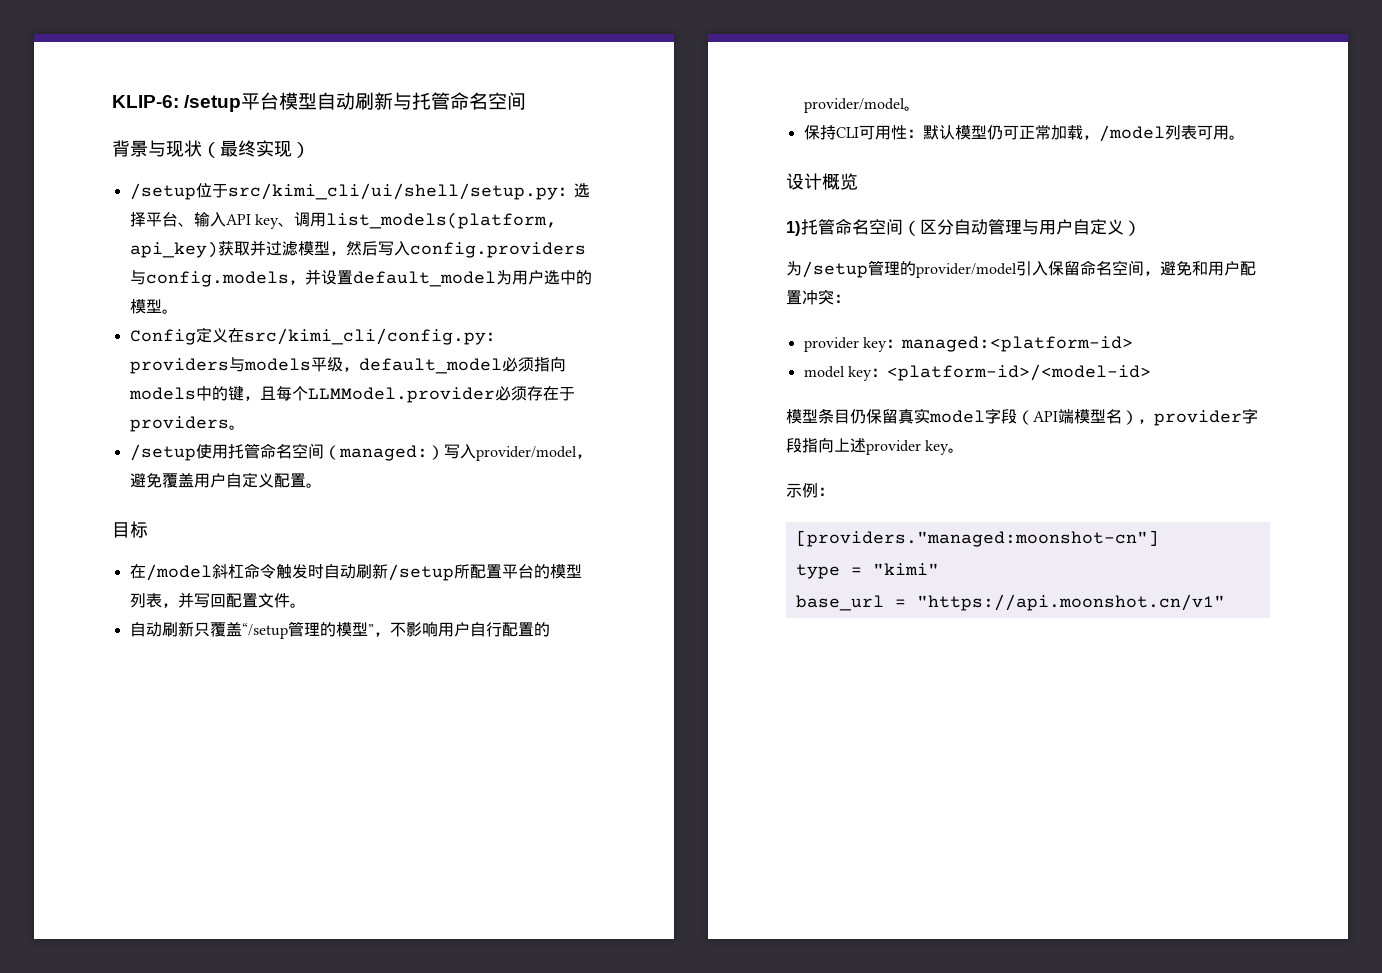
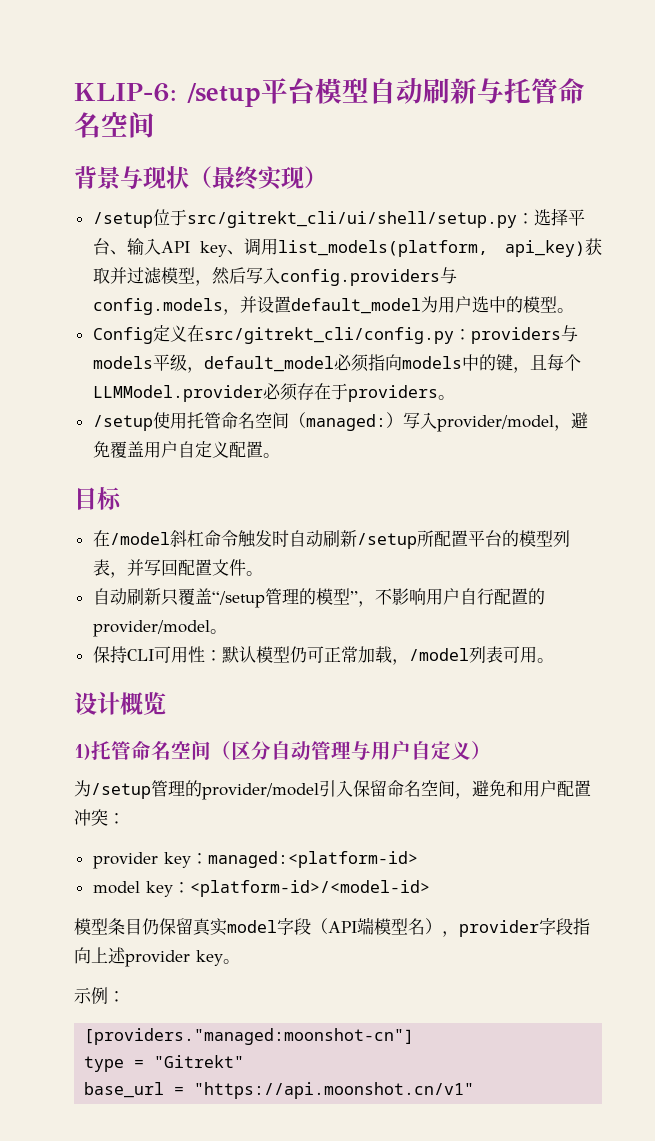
[227,183,558,200] src/kimi_cli/ui/shell/setup.py -> [186,211,517,228] src/gitrekt_cli/ui/shell/setup.py
[243,328,486,345] src/kimi_cli/config.py -> [203,327,454,344] src/gitrekt_cli/config.py
[872,563,939,575] "kimi" -> [154,1055,245,1068] "Gitrekt"

